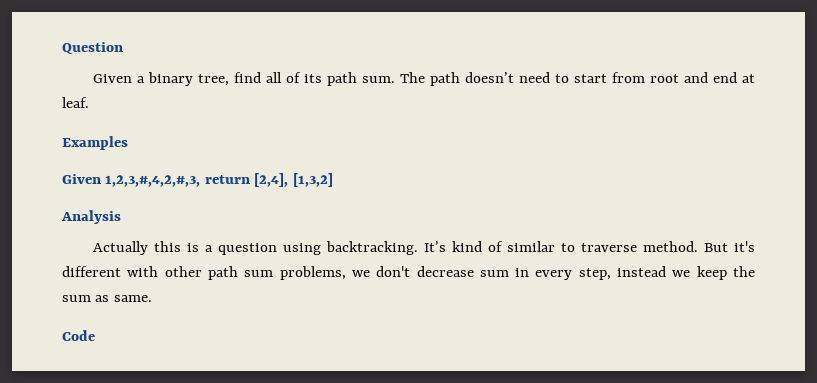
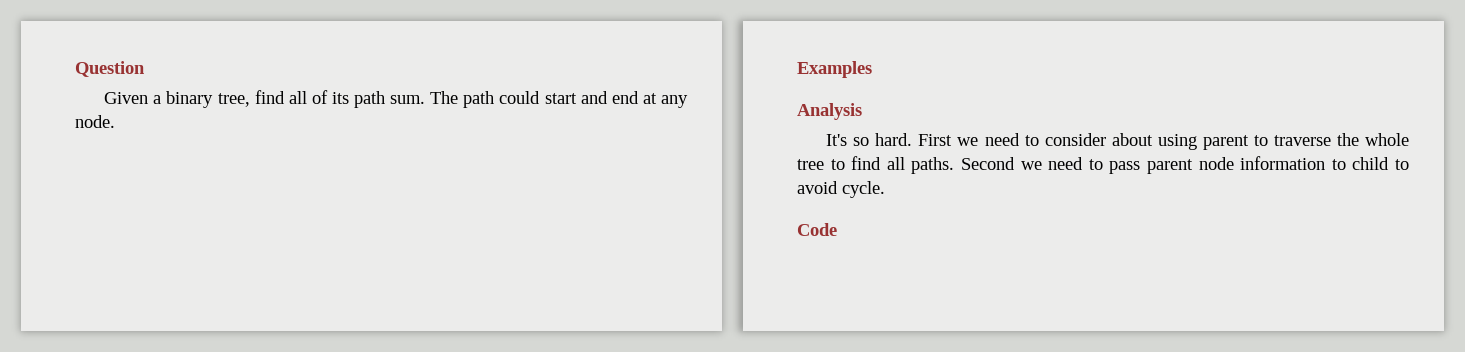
[464,72,679,83] doesn’t need to start from root -> [499,91,577,104] could start
[62,97,89,108] leaf. -> [661,95,688,108] [75,115,115,128] any node.
[62,173,333,187] [61,210,121,224] [92,241,755,255] [62,266,755,280] [62,295,152,302] Given 1,2,3,#,4,2,#,3, return [2,4], [1,3,2] // Analysis // Actually this is a question using backtracking. It’s kind of similar to traverse method. But it's different with other path sum problems, we don't decrease sum in every step, instead we keep the sum as same. -> [797,103,862,120] [826,133,1409,150] [797,156,1409,174] [797,181,885,198] Analysis // It's so hard. First we need to consider about using parent to traverse the whole tree to find all paths. Second we need to pass parent node information to child to avoid cycle.

